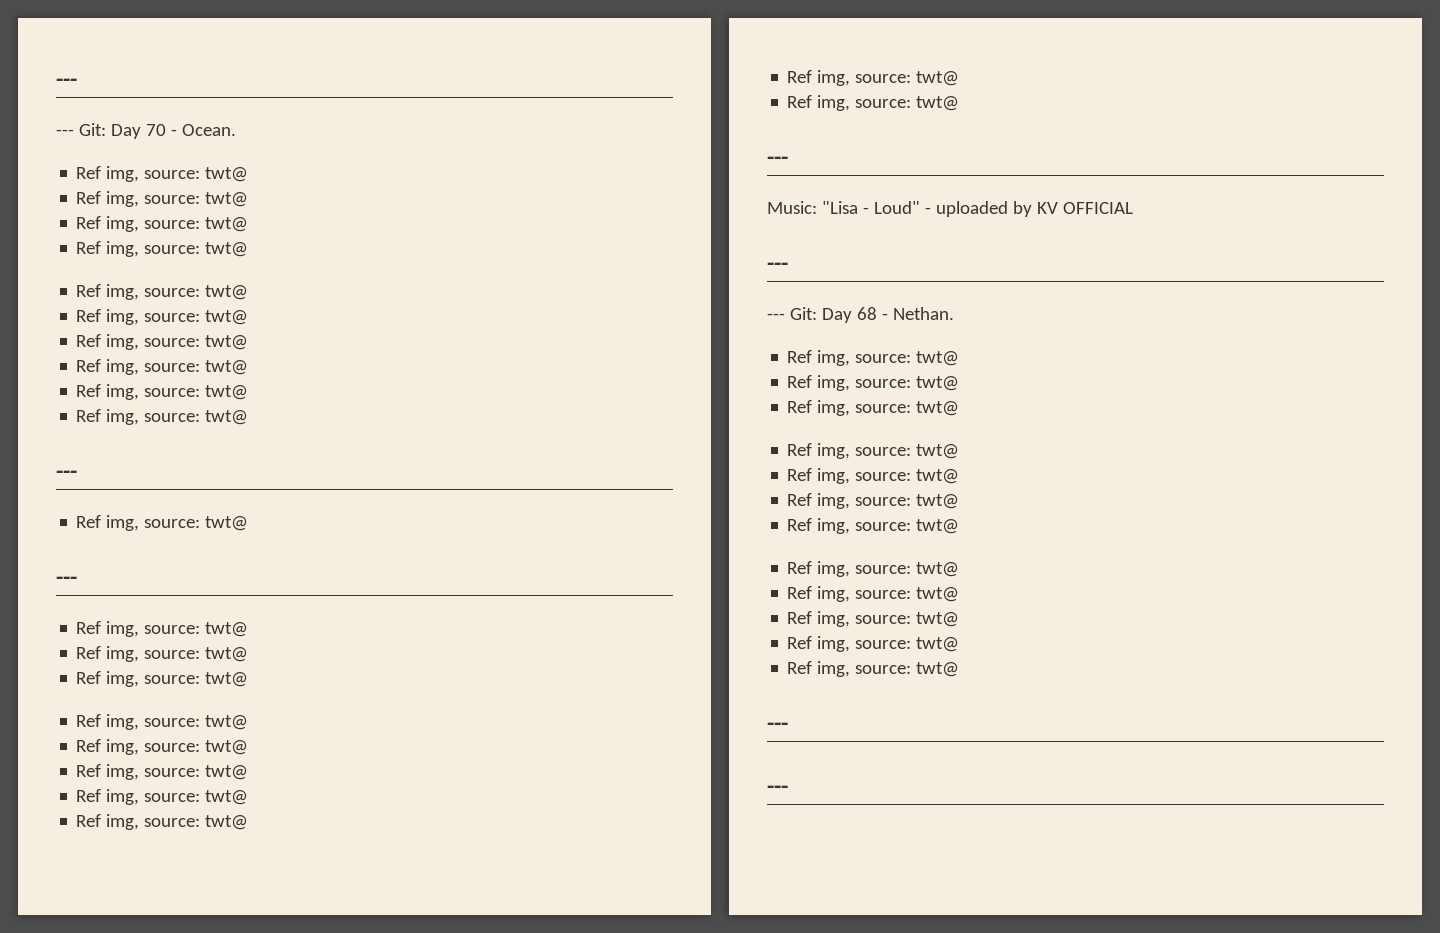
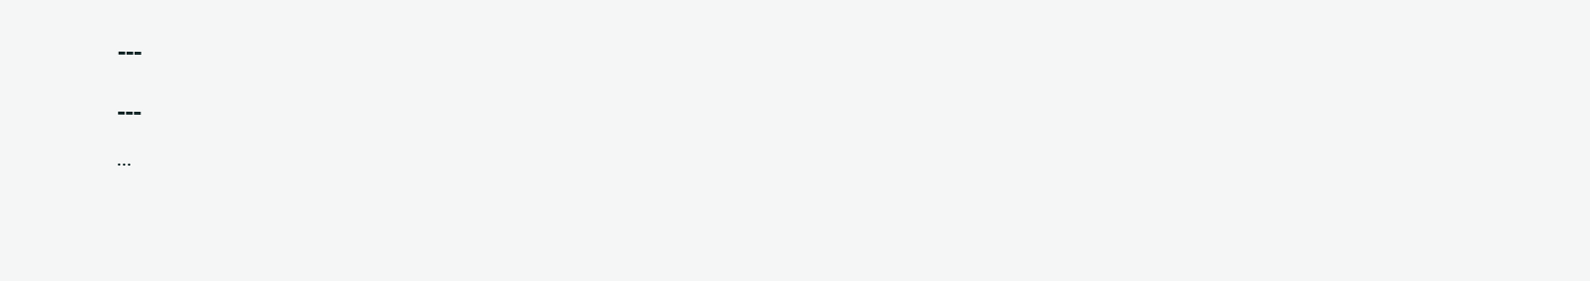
[56,78,77,87] [56,123,236,139] [76,166,249,182] [76,191,249,207] [76,216,249,232] [76,241,249,257] [76,284,249,300] [76,309,249,325] [76,334,249,350] [76,359,249,375] [76,384,249,400] [76,409,249,425] [56,470,77,479] [76,515,249,531] [56,576,77,585] [76,621,249,637] [76,646,249,662] [76,671,249,687] [76,714,249,730] [76,739,249,755] [76,764,249,780] [76,789,249,805] [76,814,249,830] [787,70,960,86] [787,95,960,111] [767,156,788,165] [767,201,1133,217] [767,262,788,271] [767,307,954,323] [787,350,960,366] [787,375,960,391] [787,400,960,416] [787,443,960,459] [787,468,960,484] [787,493,960,509] [787,518,960,534] [787,561,960,577] [787,586,960,602] [787,611,960,627] [787,636,960,652] [787,661,960,677] [767,722,788,731] [767,785,788,794] --- // --- Git: Day 70 - Ocean. // Ref img, source: twt@ // Ref img, source: twt@ // Ref img, source: twt@ // Ref img, source: twt@ // Ref img, source: twt@ // Ref img, source: twt@ // Ref img, source: twt@ // Ref img, source: twt@ // Ref img, source: twt@ // Ref img, source: twt@ // --- // Ref img, source: twt@ // --- // Ref img, source: twt@ // Ref img, source: twt@ // Ref img, source: twt@ // Ref img, source: twt@ // Ref img, source: twt@ // Ref img, source: twt@ // Ref img, source: twt@ // Ref img, source: twt@ // Ref img, source: twt@ // Ref img, source: twt@ // --- // Music: "Lisa - Loud" - uploaded by KV OFFICIAL // --- // --- Git: Day 68 - Nethan. // Ref img, source: twt@ // Ref img, source: twt@ // Ref img, source: twt@ // Ref img, source: twt@ // Ref img, source: twt@ // Ref img, source: twt@ // Ref img, source: twt@ // Ref img, source: twt@ // Ref img, source: twt@ // Ref img, source: twt@ // Ref img, source: twt@ // Ref img, source: twt@ // --- // --- -> [117,50,142,60] [117,110,142,120] [116,162,132,166] --- // --- // ...

